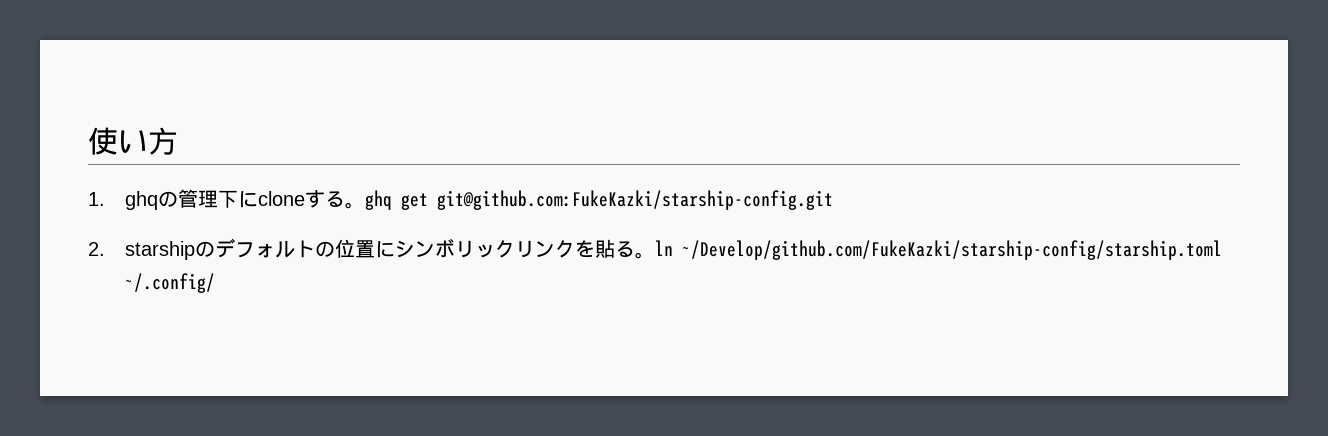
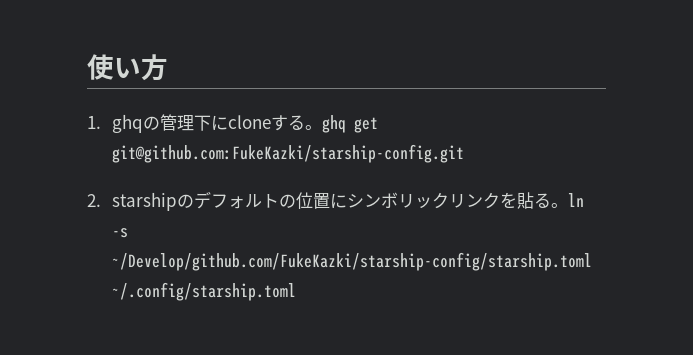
[682,240,1223,260] [125,273,216,293] ~/Develop/github.com/FukeKazki/starship-config/starship.toml ~/.config/ -> [112,228,129,238] [112,252,593,271] [112,282,297,301] -s ~/Develop/github.com/FukeKazki/starship-config/starship.toml ~/.config/starship.toml

